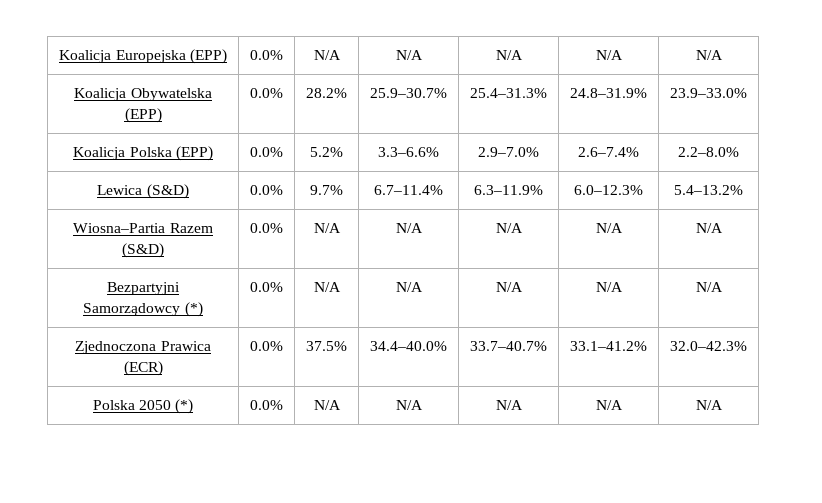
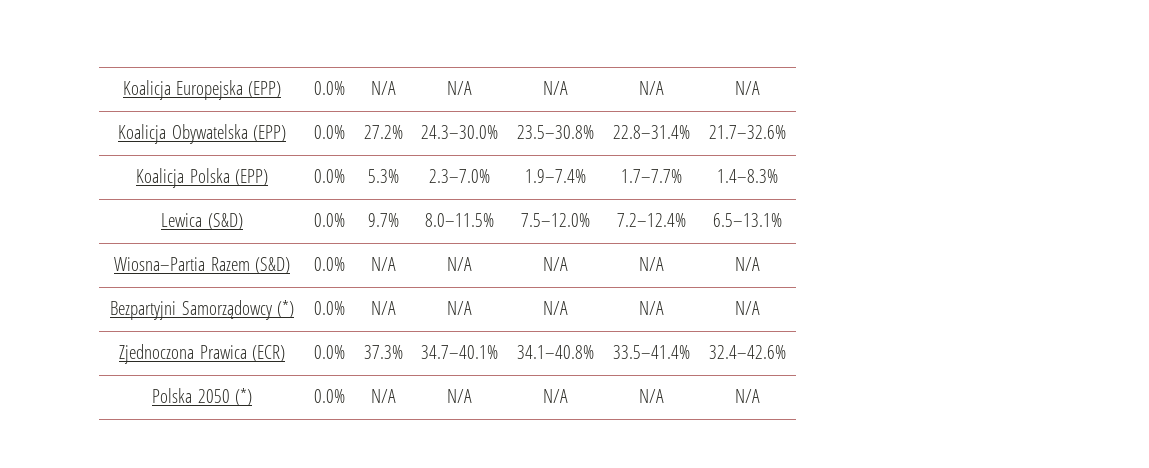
[306,88,347,98] [370,88,447,98] [470,88,547,98] [570,88,647,98] [670,88,747,98] 28.2% | 25.9–30.7% | 25.4–31.3% | 24.8–31.9% | 23.9–33.0% -> [363,125,403,139] [421,125,498,139] [517,125,594,139] [613,125,690,139] [709,125,786,139] 27.2% | 24.3–30.0% | 23.5–30.8% | 22.8–31.4% | 21.7–32.6%
[310,147,343,157] [378,147,439,157] [478,147,539,157] [578,147,639,157] [678,147,739,157] 5.2% | 3.3–6.6% | 2.9–7.0% | 2.6–7.4% | 2.2–8.0% -> [367,169,399,183] [429,169,490,183] [525,169,586,183] [621,169,682,183] [717,169,778,183] 5.3% | 2.3–7.0% | 1.9–7.4% | 1.7–7.7% | 1.4–8.3%
[374,185,443,195] [474,185,543,195] [574,185,643,195] [674,185,743,195] 6.7–11.4% | 6.3–11.9% | 6.0–12.3% | 5.4–13.2% -> [425,213,494,227] [521,213,590,227] [617,213,686,227] [713,213,782,227] 8.0–11.5% | 7.5–12.0% | 7.2–12.4% | 6.5–13.1%
[306,341,347,351] [370,341,447,351] [470,341,547,351] [570,341,647,351] [670,341,747,351] 37.5% | 34.4–40.0% | 33.7–40.7% | 33.1–41.2% | 32.0–42.3% -> [363,345,403,359] [421,345,498,359] [517,345,594,359] [613,345,690,359] [709,345,786,359] 37.3% | 34.7–40.1% | 34.1–40.8% | 33.5–41.4% | 32.4–42.6%

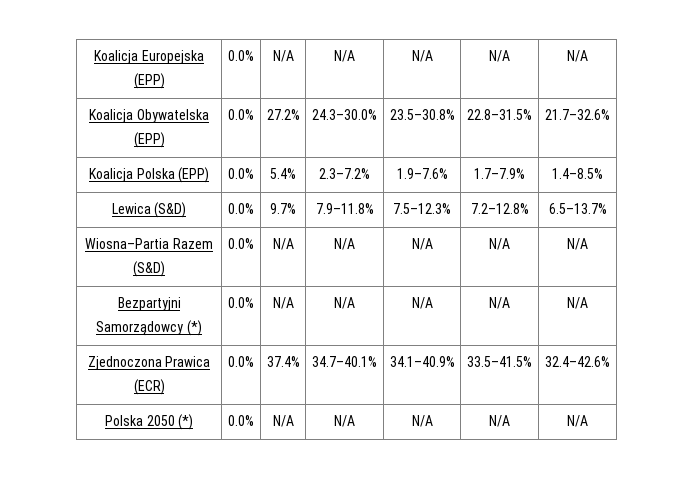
[613,125,690,139] 22.8–31.4% -> [467,109,532,120] 22.8–31.5%
[367,169,399,183] [429,169,490,183] [525,169,586,183] [621,169,682,183] [717,169,778,183] 5.3% | 2.3–7.0% | 1.9–7.4% | 1.7–7.7% | 1.4–8.3% -> [270,168,296,179] [319,168,370,179] [396,168,448,179] [474,168,525,179] [552,168,603,179] 5.4% | 2.3–7.2% | 1.9–7.6% | 1.7–7.9% | 1.4–8.5%
[425,213,494,227] [521,213,590,227] [617,213,686,227] [713,213,782,227] 8.0–11.5% | 7.5–12.0% | 7.2–12.4% | 6.5–13.1% -> [315,203,374,214] [393,203,451,214] [470,203,529,214] [548,203,607,214] 7.9–11.8% | 7.5–12.3% | 7.2–12.8% | 6.5–13.7%
[363,345,403,359] 37.3% -> [266,356,300,367] 37.4%
[517,345,594,359] [613,345,690,359] 34.1–40.8% | 33.5–41.4% -> [389,356,455,367] [467,356,532,367] 34.1–40.9% | 33.5–41.5%

